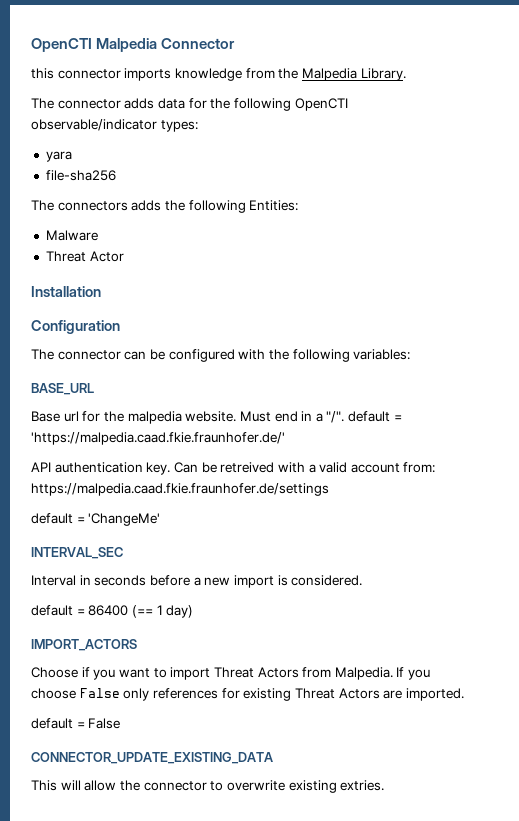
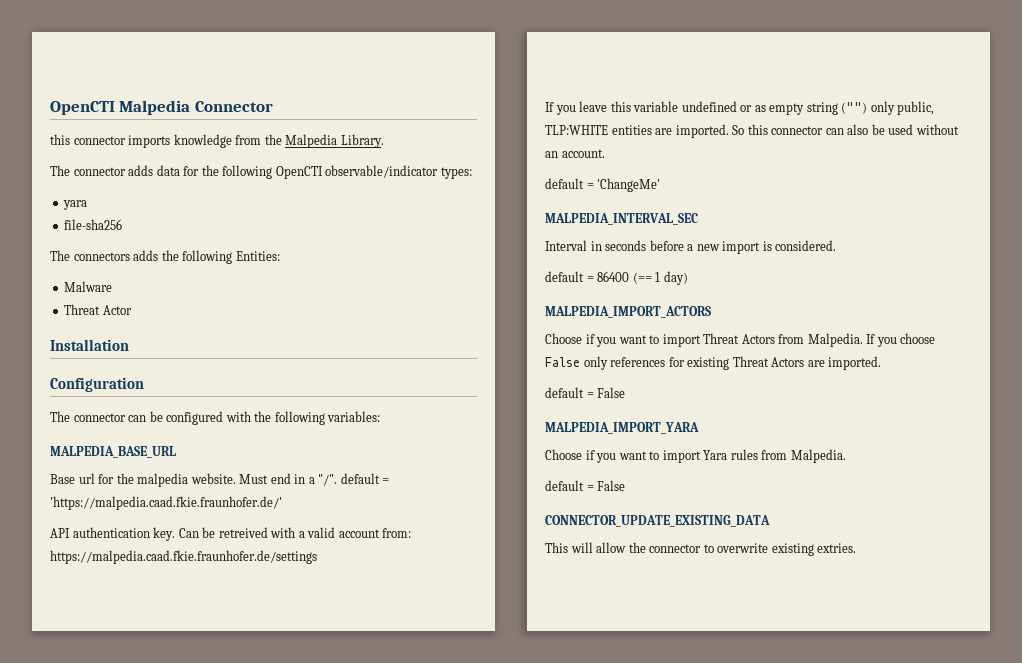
[31,383,94,395] BASE_URL -> [50,446,176,458] MALPEDIA_BASE_URL
(329, 489) none -> [545,101,935,115] [545,124,959,138] [545,149,605,158] // If you leave this variable undefined or as empty string ("") only public, TLP:WHITE entities are imported. So this connector can also be used without an account.
[31,547,123,559] INTERVAL_SEC -> [545,213,698,225] MALPEDIA_INTERVAL_SEC
[31,639,137,651] IMPORT_ACTORS -> [545,306,711,318] MALPEDIA_IMPORT_ACTORS
(121, 723) none -> [545,422,699,434] [545,449,846,463] [545,480,626,491] // MALPEDIA_IMPORT_YARA // Choose if you want to import Yara rules from Malpedia. // default = False

